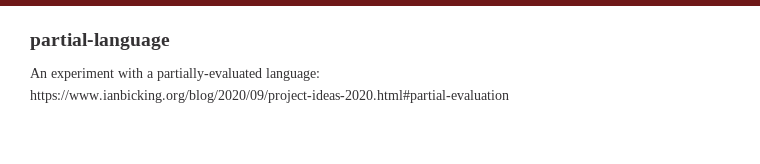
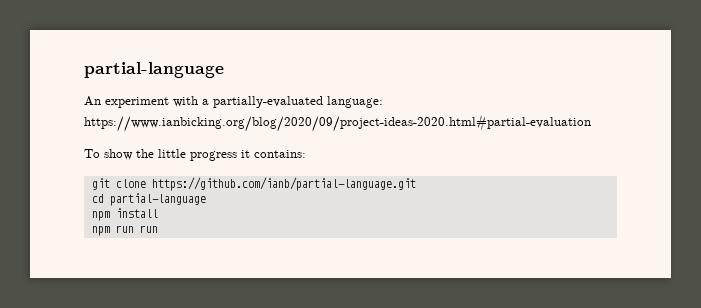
(509, 96) none -> [84,149,306,161] [91,177,416,191] [91,193,206,206] [91,208,158,221] [91,225,158,236] // To show the little progress it contains: // git clone https://github.com/ianb/partial-language.git // cd partial-language // npm install // npm run run

